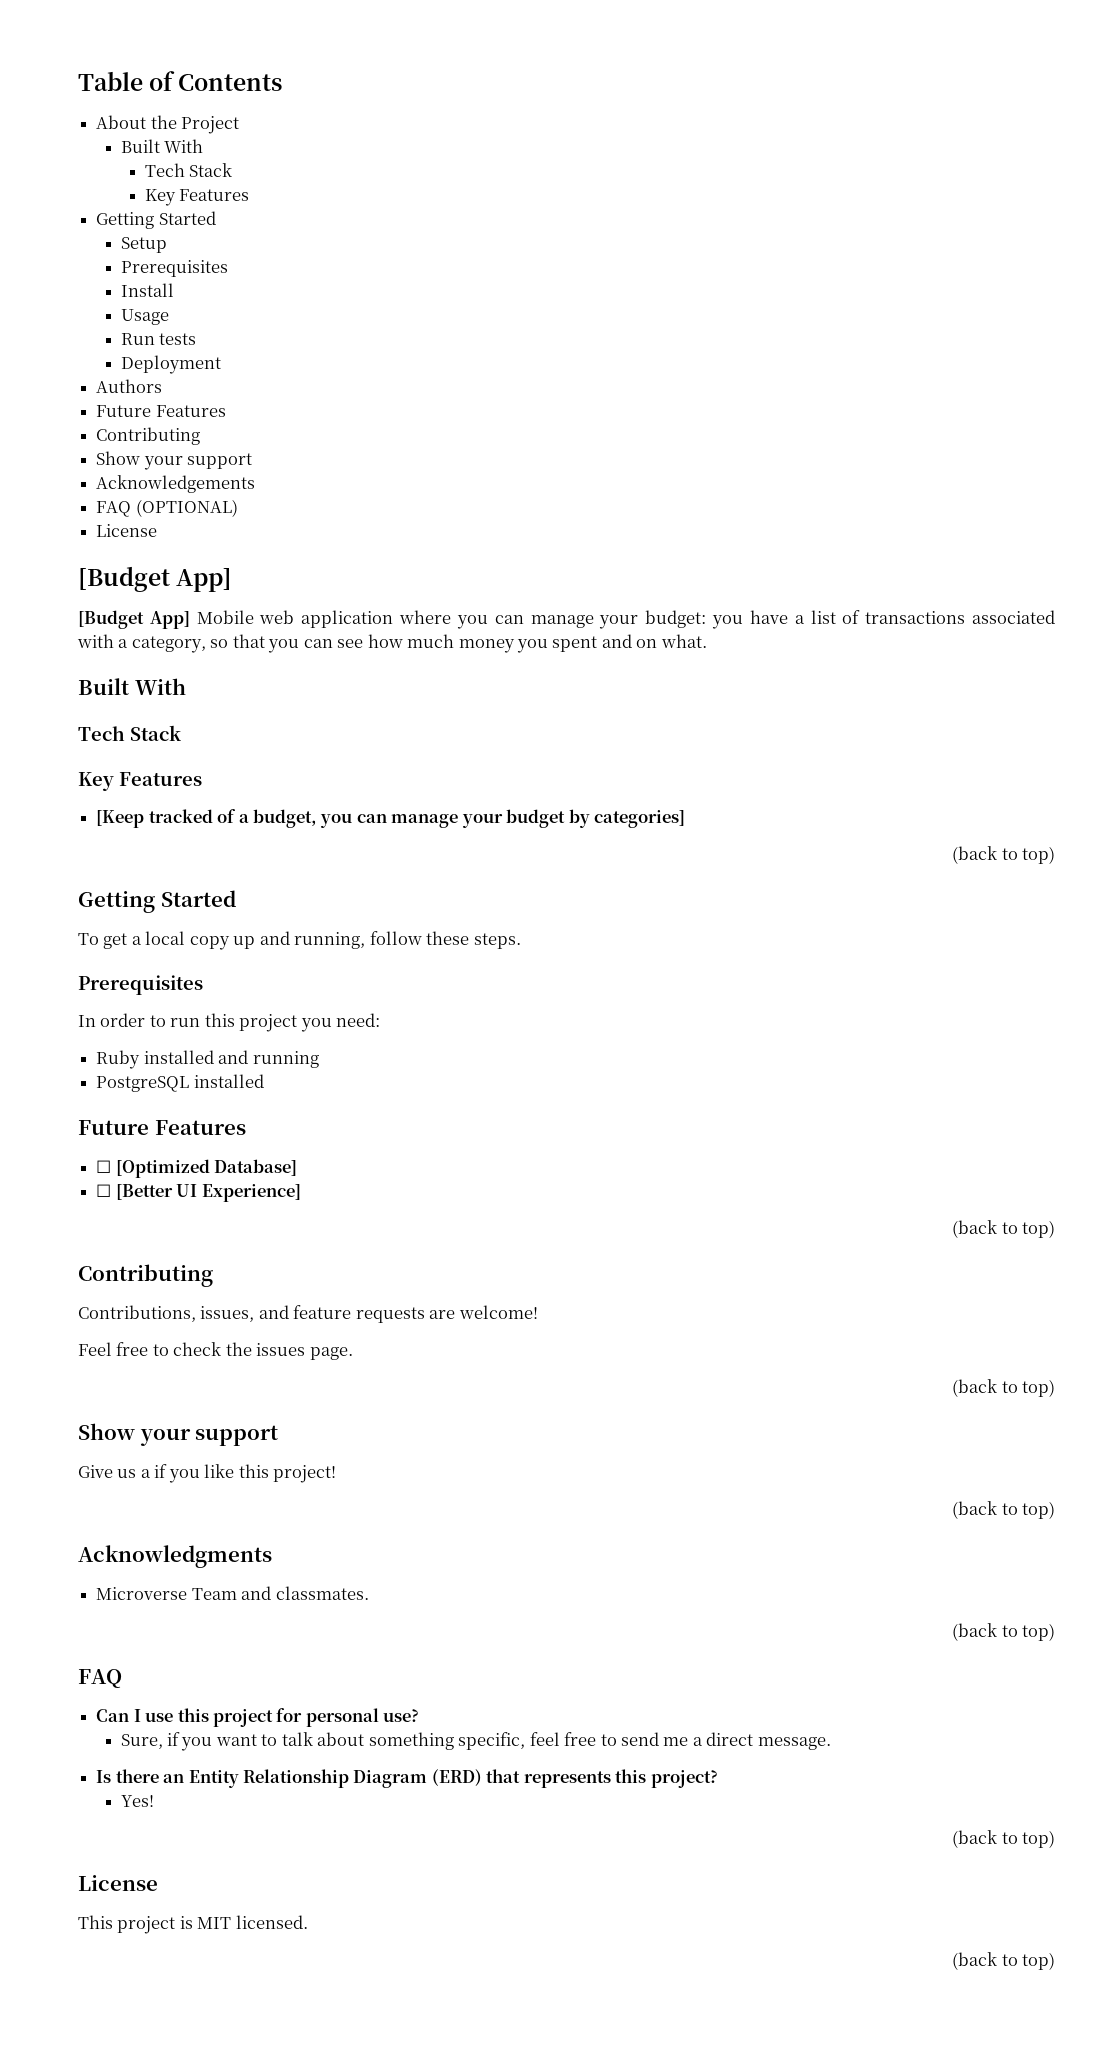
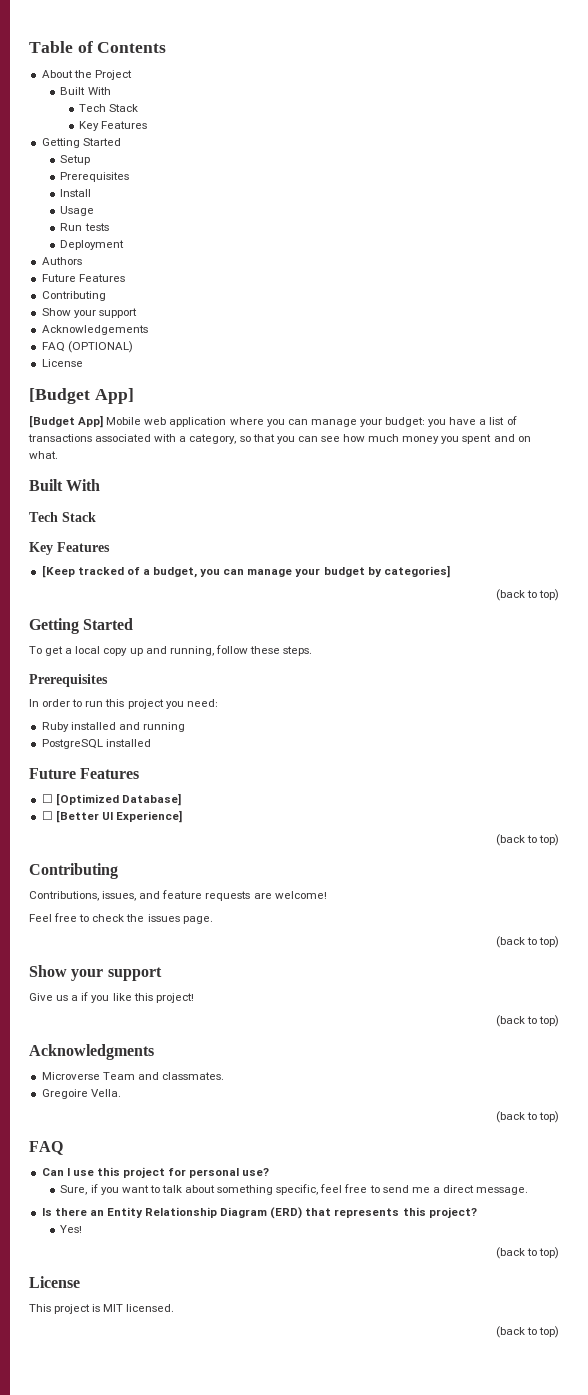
(369, 1593) none -> [41,1089,121,1099] // Gregoire Vella.

